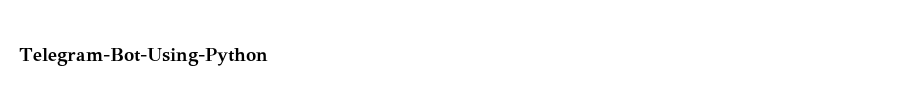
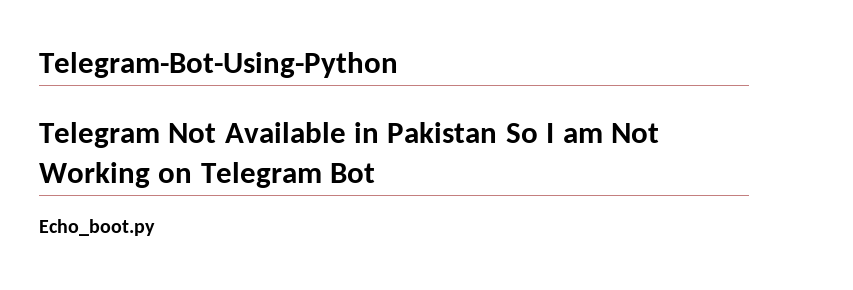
(268, 57) none -> [39,122,659,148] [39,162,376,188] [39,219,155,236] // Telegram Not Available in Pakistan So I am Not Working on Telegram Bot // Echo_boot.py

